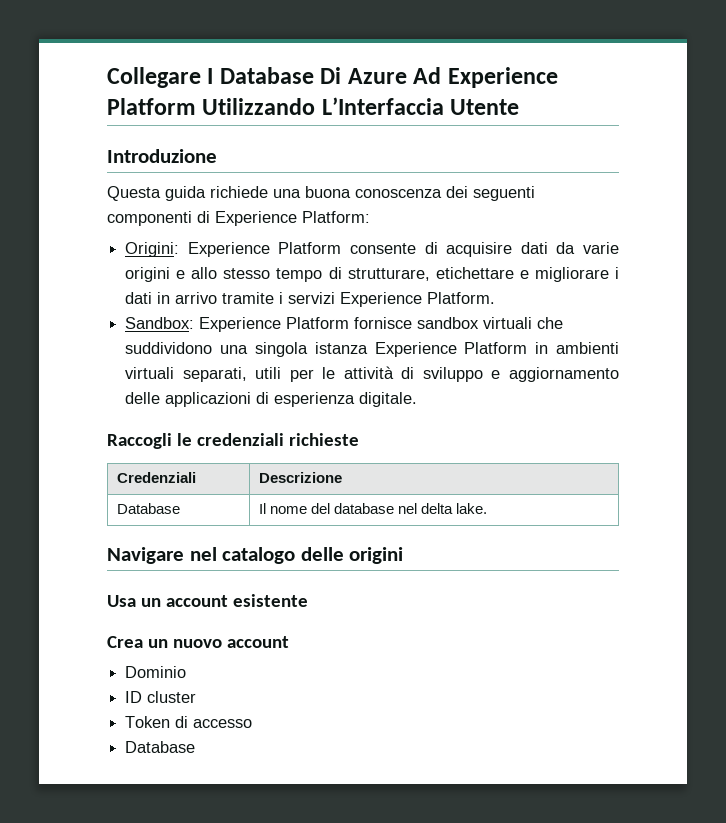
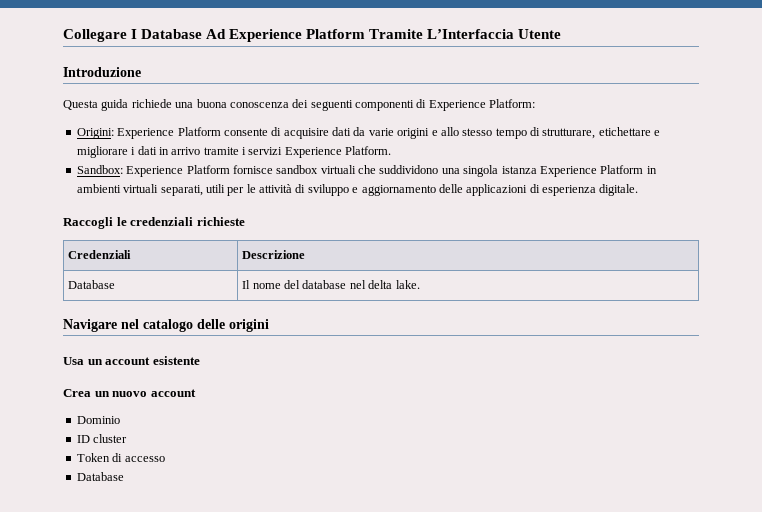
[320,67,407,84] Di Azure -> (203, 34) none
[202,98,316,115] Utilizzando -> [369,29,424,39] Tramite

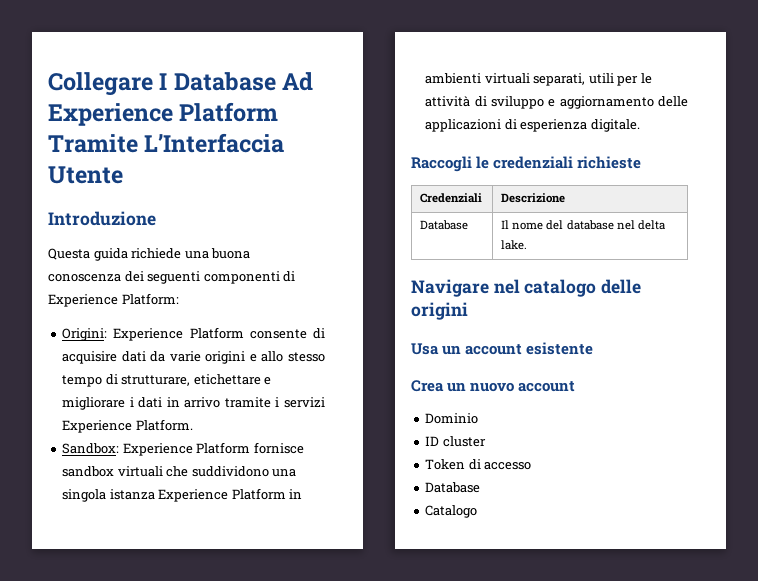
(124, 476) none -> [425,505,478,518] // Catalogo

